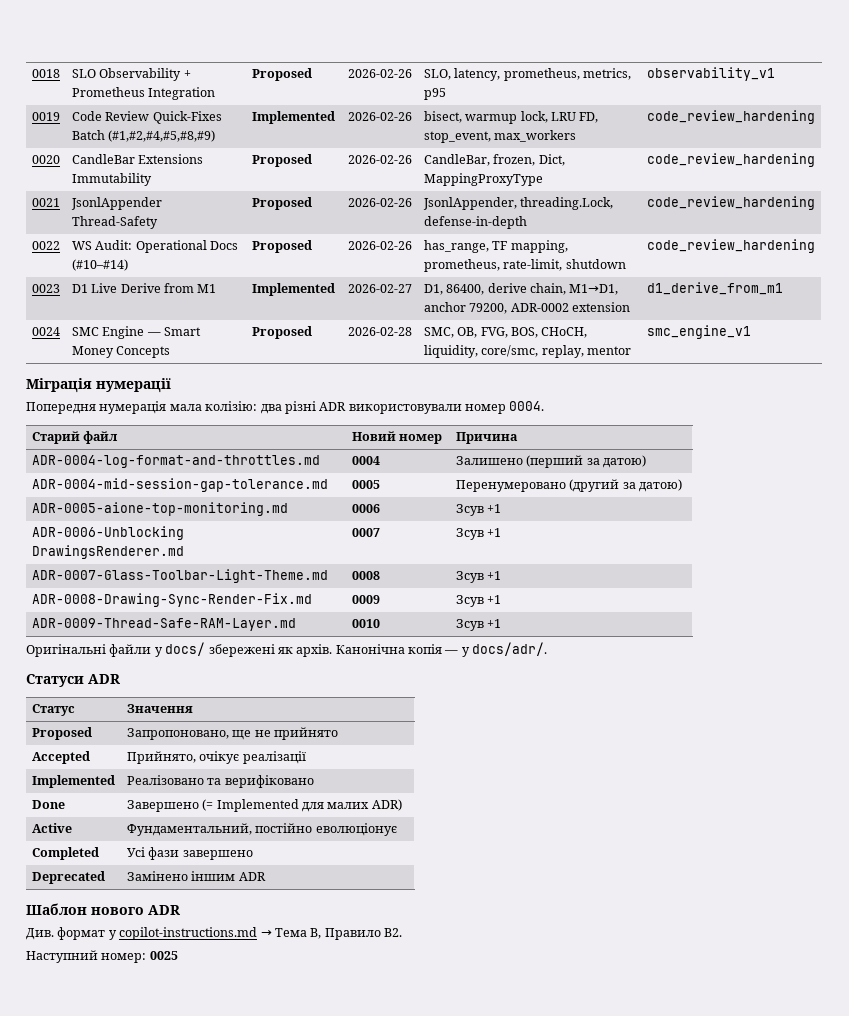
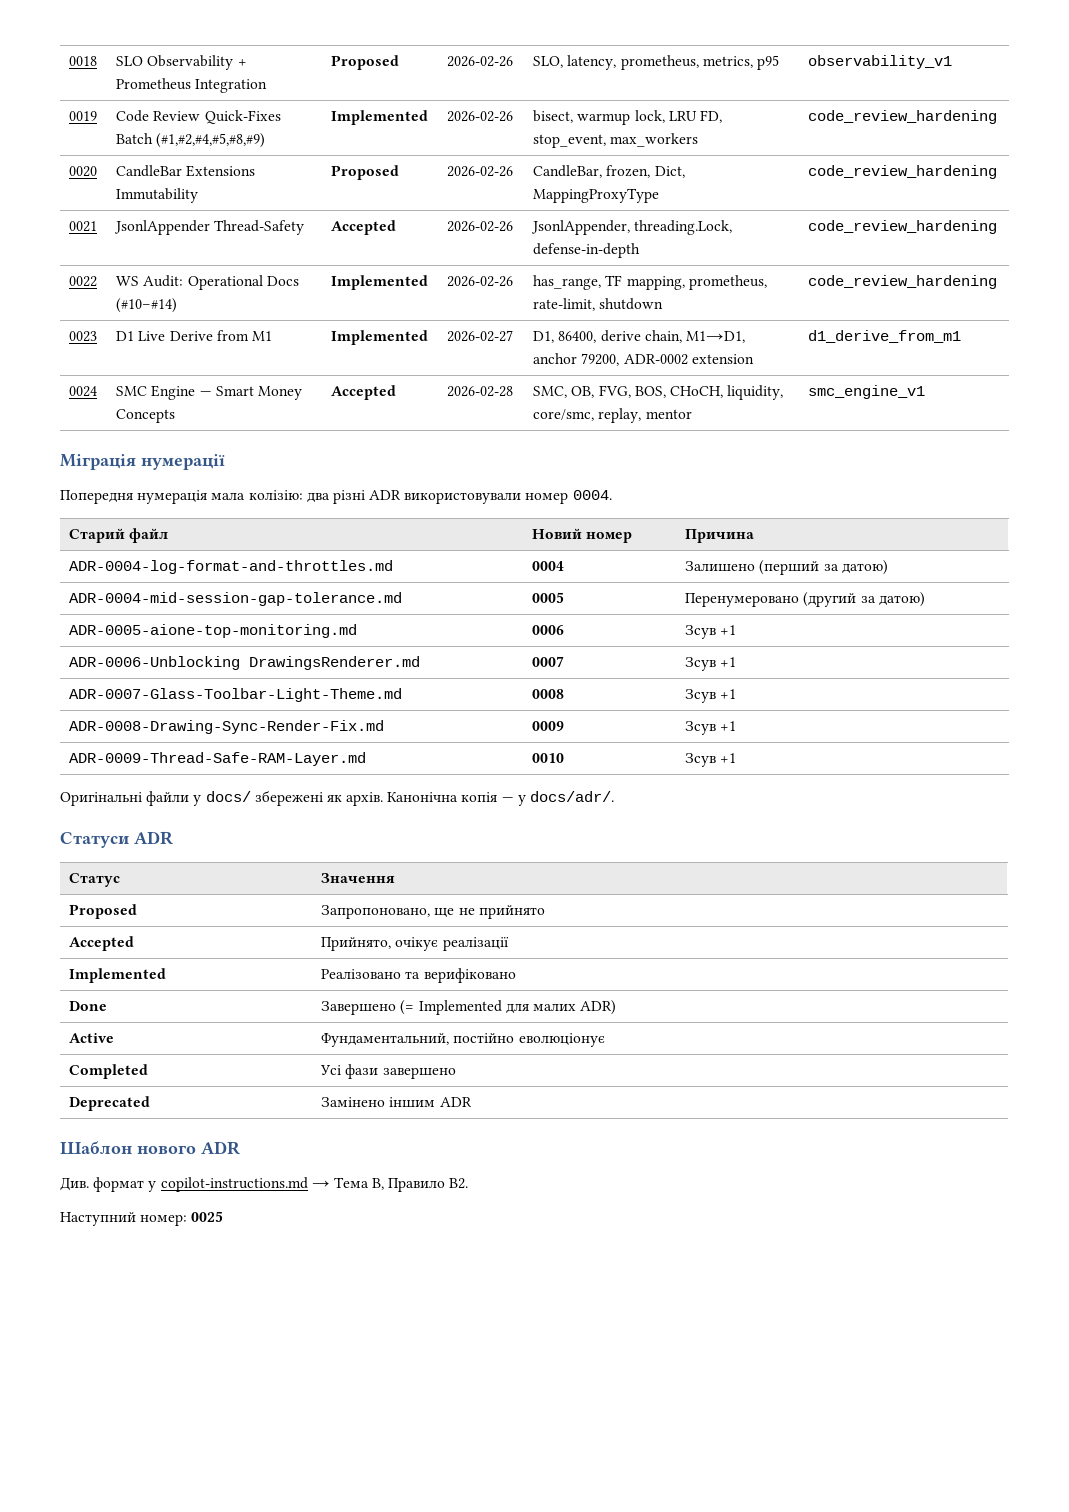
[251,197,312,210] Proposed -> [331,220,397,235] Accepted
[251,240,312,253] Proposed -> [331,275,429,290] Implemented
[251,326,312,339] Proposed -> [331,385,397,400] Accepted

